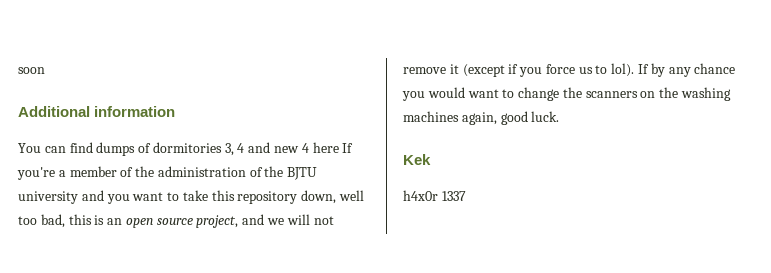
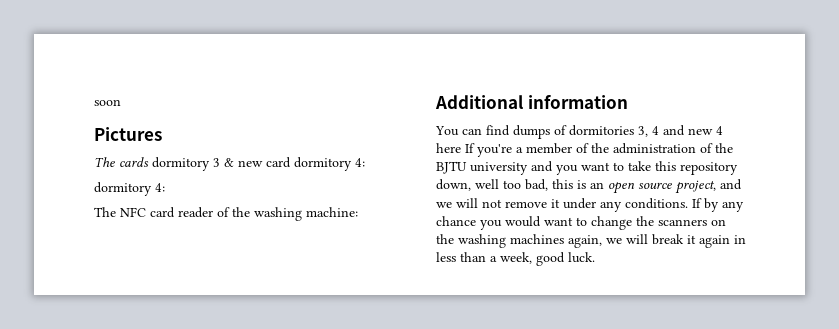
(45, 70) none -> [94,127,162,141] [94,157,365,171] [94,182,165,196] [94,207,358,221] // Pictures // The cards dormitory 3 & new card dormitory 4: // dormitory 4: // The NFC card reader of the washing machine:
[462,63,635,77] (except if you force us to lol). -> [563,198,688,212] under any conditions.
(497, 118) none -> [606,234,746,248] [436,252,532,264] we will break it again in less than a week,
[403,154,431,165] [403,190,466,201] // Kek // h4x0r 1337 -> (595, 257) none

